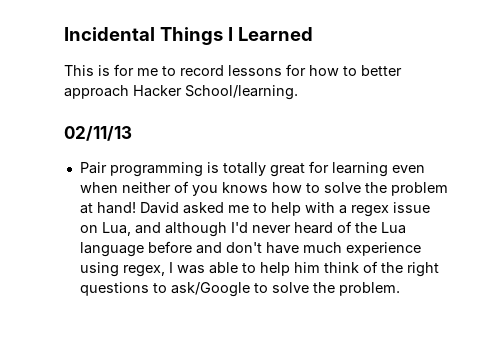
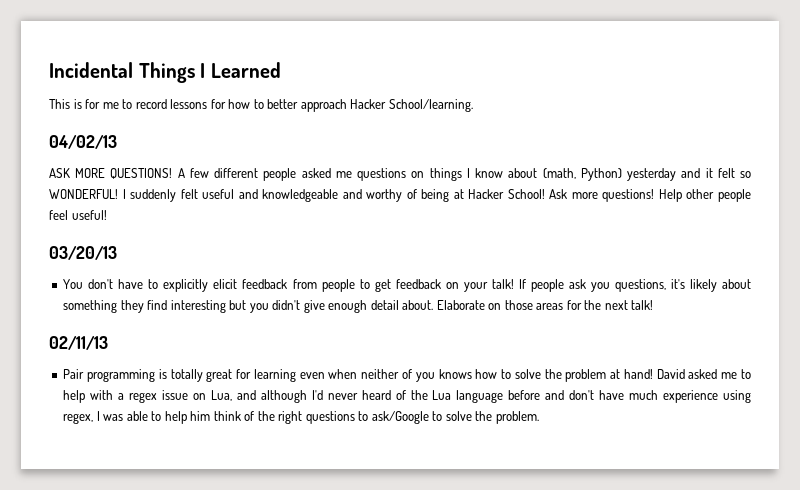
(298, 92) none -> [49,135,117,149] [49,168,751,181] [49,189,751,202] [49,210,107,220] [49,246,117,260] [63,279,751,292] [63,300,654,313] // 04/02/13 // ASK MORE QUESTIONS! A few different people asked me questions on things I know about (math, Python) yesterday and it felt so WONDERFUL! I suddenly felt useful and knowledgeable and worthy of being at Hacker School! Ask more questions! Help other people feel useful! // 03/20/13 // You don't have to explicitly elicit feedback from people to get feedback on your talk! If people ask you questions, it's likely about something they find interesting but you didn't give enough detail about. Elaborate on those areas for the next talk!

